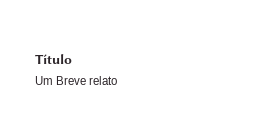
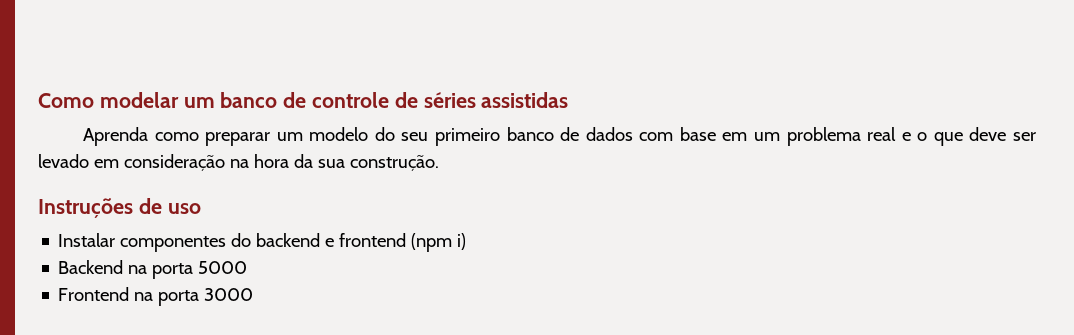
[35,54,72,64] [35,76,118,85] Título // Um Breve relato -> [38,92,569,108] [82,127,1036,146] [38,154,439,171] [38,198,201,218] [58,233,467,252] [58,260,248,279] [58,287,254,306] Como modelar um banco de controle de séries assistidas // Aprenda como preparar um modelo do seu primeiro banco de dados com base em um problema real e o que deve ser levado em consideração na hora da sua construção. // Instruções de uso // Instalar componentes do backend e frontend (npm i) // Backend na porta 5000 // Frontend na porta 3000

